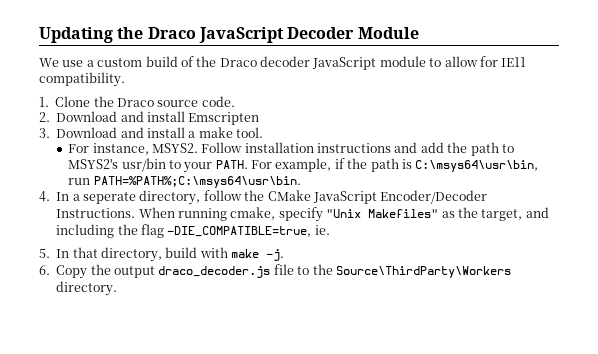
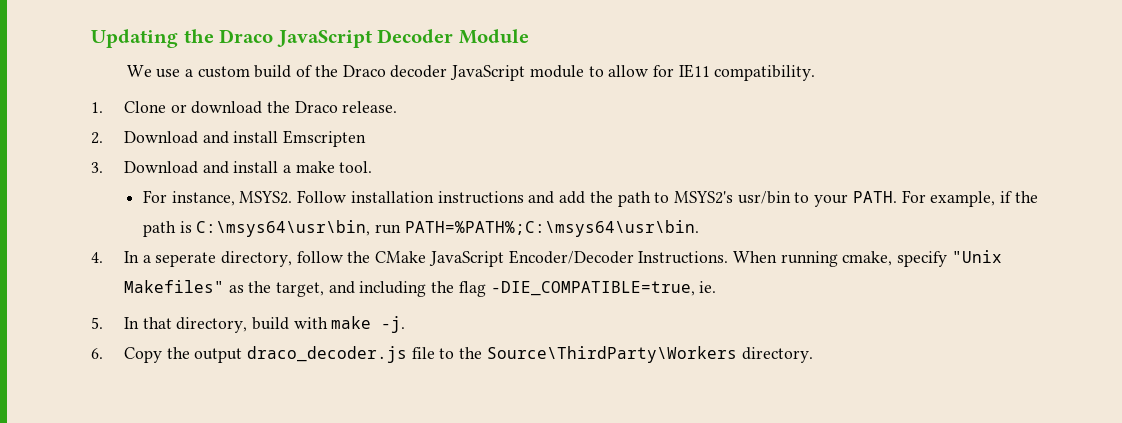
[93,96,235,107] the Draco source code. -> [170,101,398,114] or download the Draco release.

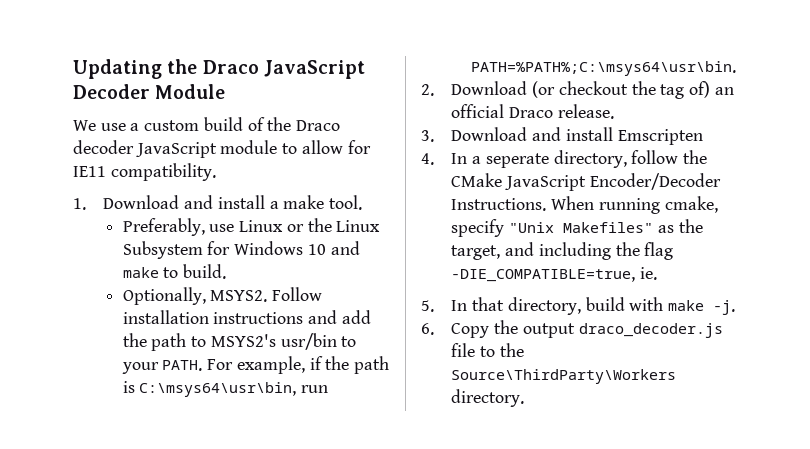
[123,101,398,114] [91,130,366,147] [91,162,103,173] Clone or download the Draco release. // 2. Download and install Emscripten // 3. -> (86, 204) none
[143,190,235,206] For instance, -> [122,218,381,236] [122,241,360,259] [122,264,227,279] [122,287,206,305] Preferably, use Linux or the Linux Subsystem for Windows 10 and make to build. // Optionally,
(699, 228) none -> [421,81,734,99] [451,104,614,119] [421,127,703,145] // 2. Download (or checkout the tag of) an official Draco release. // 3. Download and install Emscripten

